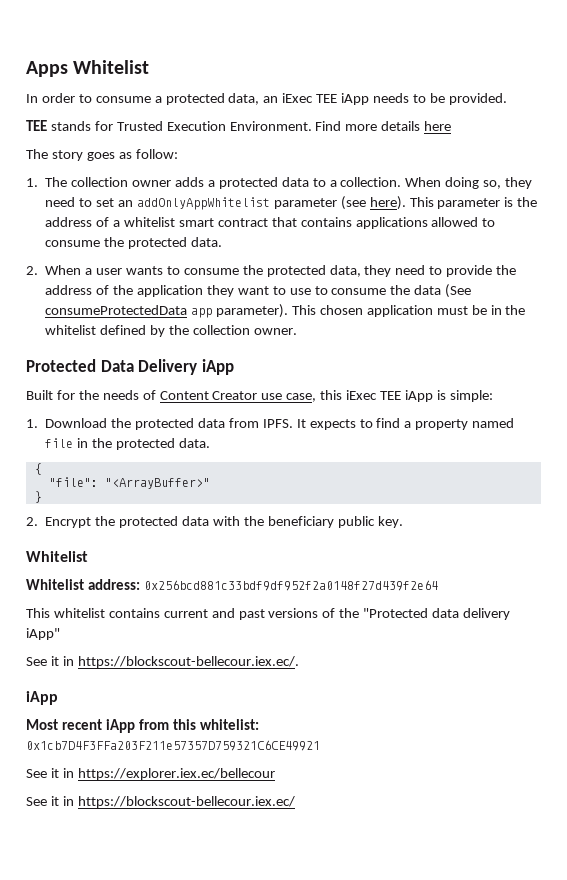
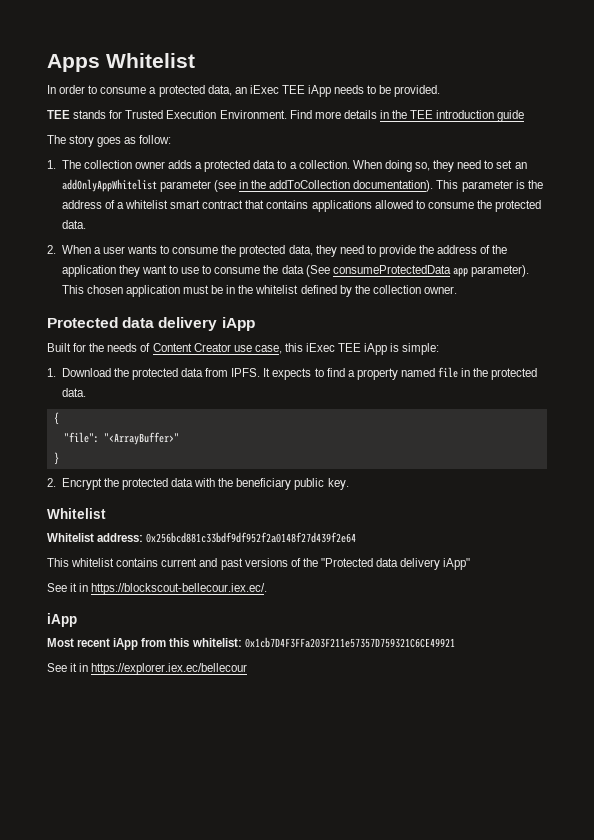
[424,121,452,131] here -> [379,110,525,122] in the TEE introduction guide
[369,196,406,210] here). -> [239,180,434,192] in the addToCollection documentation).
[100,359,198,375] Data Delivery -> [122,317,218,331] data delivery
[26,796,295,808] // See it in https://blockscout-bellecour.iex.ec/ -> (248, 669) none

